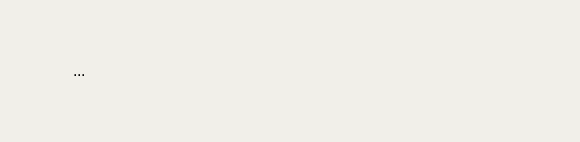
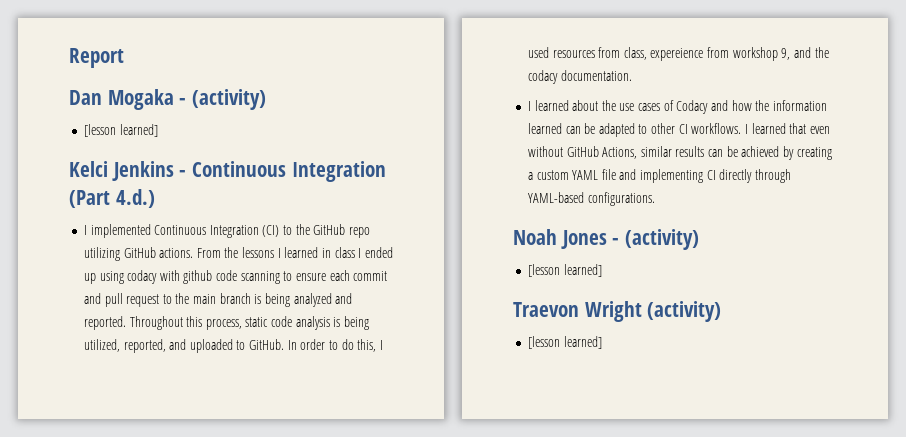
[73,74,85,76] ... -> [69,48,124,68] [69,89,267,110] [83,124,158,137] [69,161,386,182] [69,189,155,208] [83,224,371,238] [83,247,393,261] [83,270,388,284] [83,293,353,307] [83,316,370,330] [83,339,383,353] [527,47,829,61] [527,70,632,84] [527,100,827,114] [527,123,830,137] [527,146,832,160] [527,169,792,183] [527,192,655,206] [513,229,700,250] [527,264,602,277] [513,301,722,322] [527,336,602,349] Report // Dan Mogaka - (activity) // [lesson learned] // Kelci Jenkins - Continuous Integration (Part 4.d.) // I implemented Continuous Integration (CI) to the GitHub repo utilizing GitHub actions. From the lessons I learned in class I ended up using codacy with github code scanning to ensure each commit and pull request to the main branch is being analyzed and reported. Throughout this process, static code analysis is being utilized, reported, and uploaded to GitHub. In order to do this, I used resources from class, expereience from workshop 9, and the codacy documentation. // I learned about the use cases of Codacy and how the information learned can be adapted to other CI workflows. I learned that even without GitHub Actions, similar results can be achieved by creating a custom YAML file and implementing CI directly through YAML-based configurations. // Noah Jones - (activity) // [lesson learned] // Traevon Wright (activity) // [lesson learned]

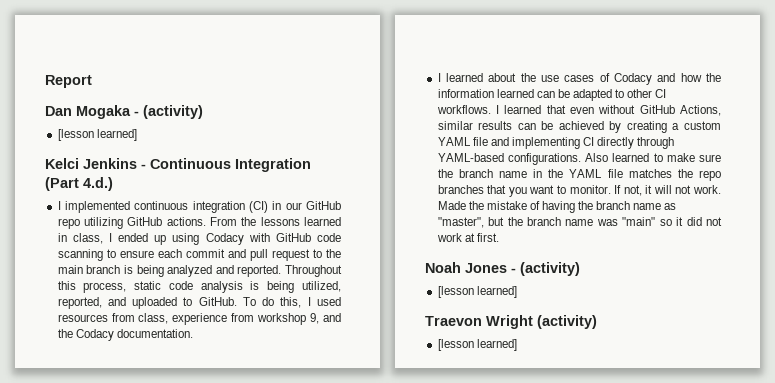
[154,224,310,238] Continuous Integration (CI) to the -> [134,201,302,213] continuous integration (CI) in our
[277,248,281,258] I -> (300, 221) none
[334,247,355,258] class -> [72,233,103,244] class,
[127,270,213,284] codacy with github -> [205,233,311,245] Codacy with GitHub
[287,339,339,350] In order to -> [242,297,256,306] To
[650,48,704,61] expereience -> [172,313,228,325] experience
[527,70,558,84] codacy -> [75,329,114,341] Codacy
(655, 199) none -> [585,153,721,162] [437,169,721,181] [437,185,721,197] [437,201,677,213] [437,217,722,228] [436,233,499,242] Also learned to make sure the branch name in the YAML file matches the repo branches that you want to monitor. If not, it will not work. Made the mistake of having the branch name as "master", but the branch name was "main" so it did not work at first.

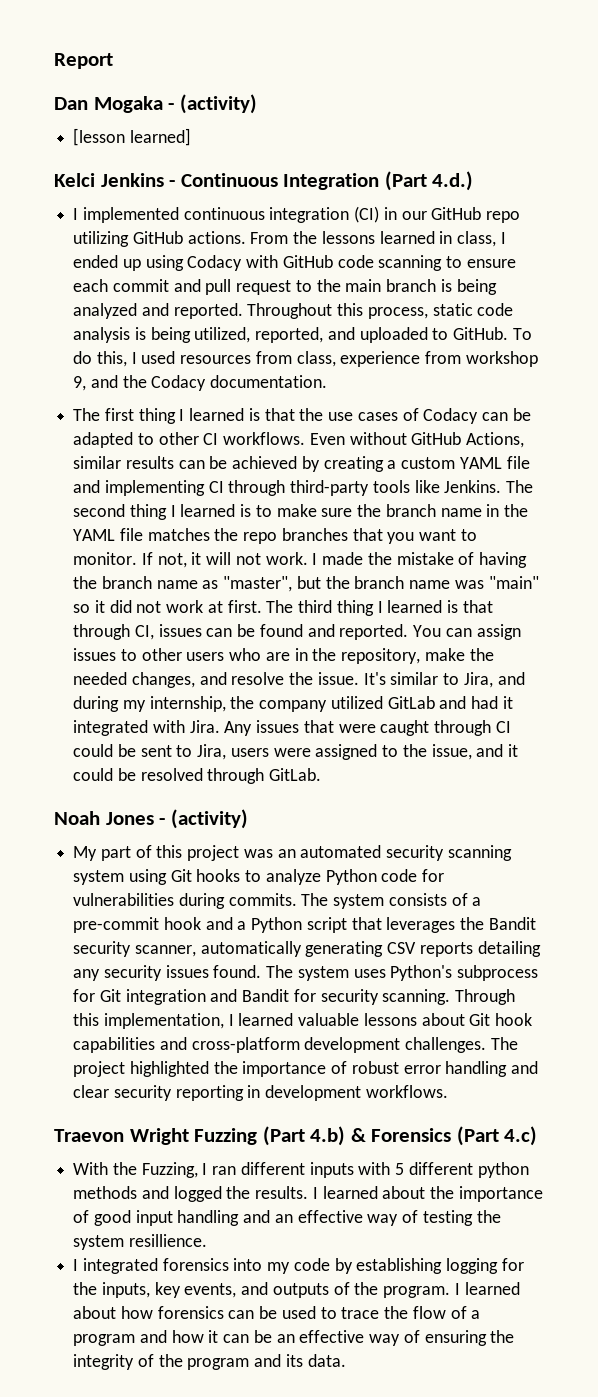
[437,73,517,82] I learned about -> [73,408,295,424] The first thing I learned is that
[657,73,721,82] [437,89,534,98] and how the information learned -> (479, 416) none
[495,105,594,114] I learned that even -> [309,433,345,445] Even
[597,137,675,149] [437,153,650,165] directly through YAML-based configurations. Also learned -> [228,480,534,496] [73,504,252,520] through third-party tools like Jenkins. The second thing I learned is
[437,201,466,210] Made -> [312,552,364,565] I made
[425,262,580,276] [437,286,517,298] [425,315,597,329] [437,339,517,351] // Noah Jones - (activity) // [lesson learned] // Traevon Wright (activity) // [lesson learned] -> [266,600,493,616] [73,624,521,640] [73,648,494,664] [73,672,525,688] [73,696,513,712] [73,720,511,736] [73,744,518,760] [73,768,322,784] [54,809,248,829] [73,845,512,861] [73,869,445,885] [73,893,482,909] [73,917,536,933] [73,941,541,957] [73,965,539,981] [73,989,516,1005] [73,1013,533,1029] [73,1037,518,1053] [73,1061,539,1077] [73,1085,448,1101] [54,1126,538,1146] [73,1162,529,1178] [73,1186,543,1202] [73,1210,501,1226] [73,1234,207,1250] [73,1258,524,1274] [73,1282,520,1298] [73,1306,481,1319] [73,1330,515,1346] [73,1354,346,1370] The third thing I learned is that through CI, issues can be found and reported. You can assign issues to other users who are in the repository, make the needed changes, and resolve the issue. It's similar to Jira, and during my internship, the company utilized GitLab and had it integrated with Jira. Any issues that were caught through CI could be sent to Jira, users were assigned to the issue, and it could be resolved through GitLab. // Noah Jones - (activity) // My part of this project was an automated security scanning system using Git hooks to analyze Python code for vulnerabilities during commits. The system consists of a pre-commit hook and a Python script that leverages the Bandit security scanner, automatically generating CSV reports detailing any security issues found. The system uses Python's subprocess for Git integration and Bandit for security scanning. Through this implementation, I learned valuable lessons about Git hook capabilities and cross-platform development challenges. The project highlighted the importance of robust error handling and clear security reporting in development workflows. // Traevon Wright Fuzzing (Part 4.b) & Forensics (Part 4.c) // With the Fuzzing, I ran different inputs with 5 different python methods and logged the results. I learned about the importance of good input handling and an effective way of testing the system resillience. // I integrated forensics into my code by establishing logging for the inputs, key events, and outputs of the program. I learned about how forensics can be used to trace the flow of a program and how it can be an effective way of ensuring the integrity of the program and its data.

